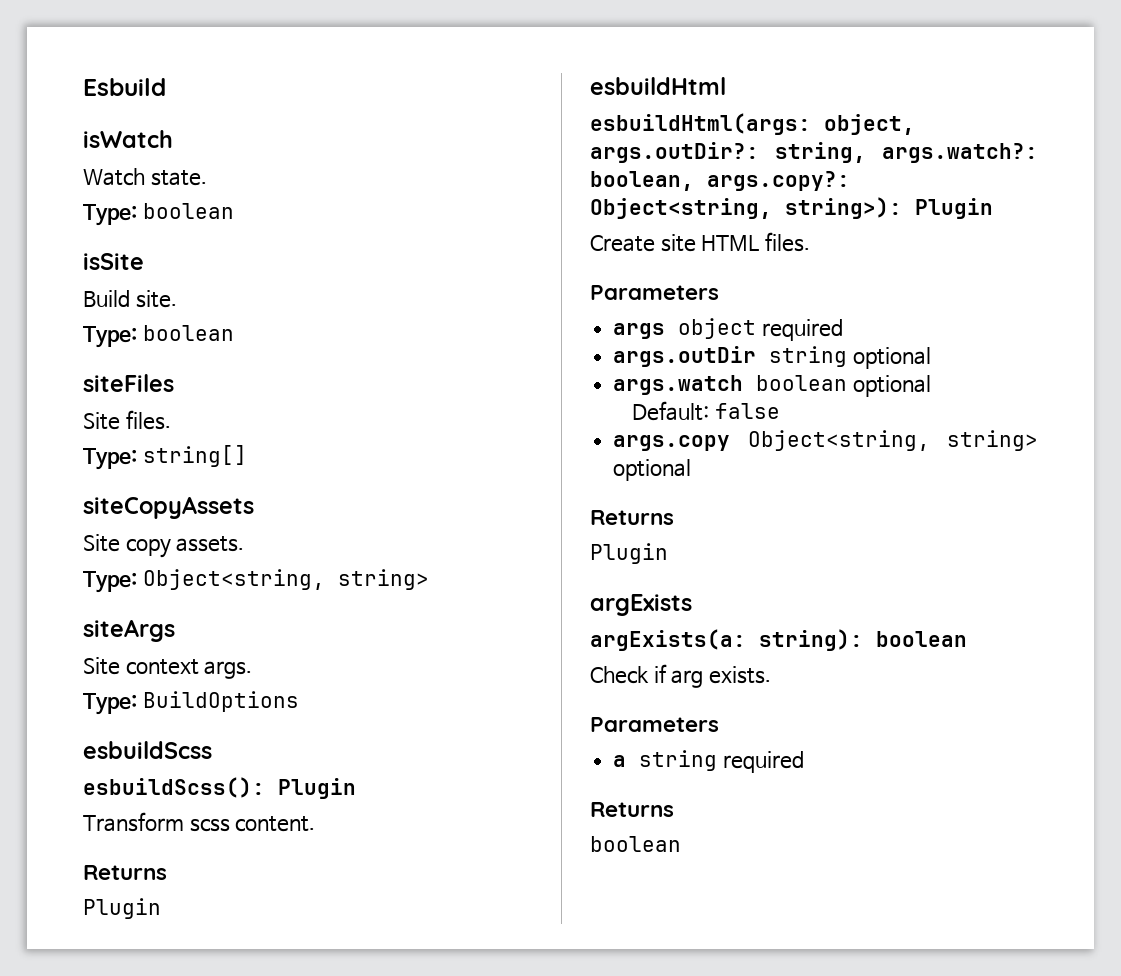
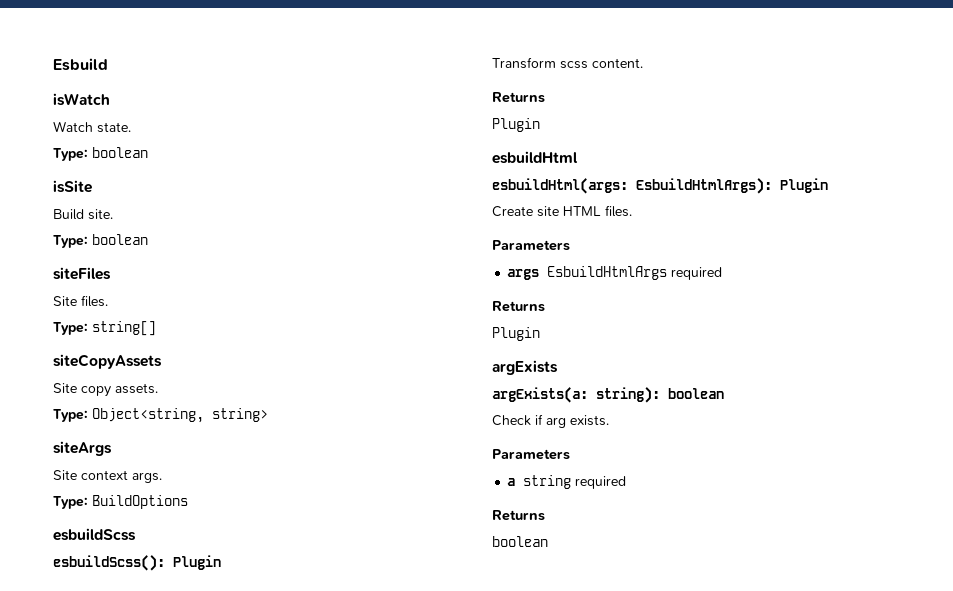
[824,114,915,135] [590,142,1038,163] [590,171,850,191] [590,197,902,219] object, args.outDir?: string, args.watch?: boolean, args.copy?: Object<string, string>): -> [636,178,772,194] EsbuildHtmlArgs):
[678,318,843,341] [613,346,931,369] [613,375,931,397] [631,401,780,421] [613,430,1038,451] [613,459,692,481] object required // args.outDir string optional // args.watch boolean optional // Default: false // args.copy Object<string, string> optional -> [547,266,723,280] EsbuildHtmlArgs required

